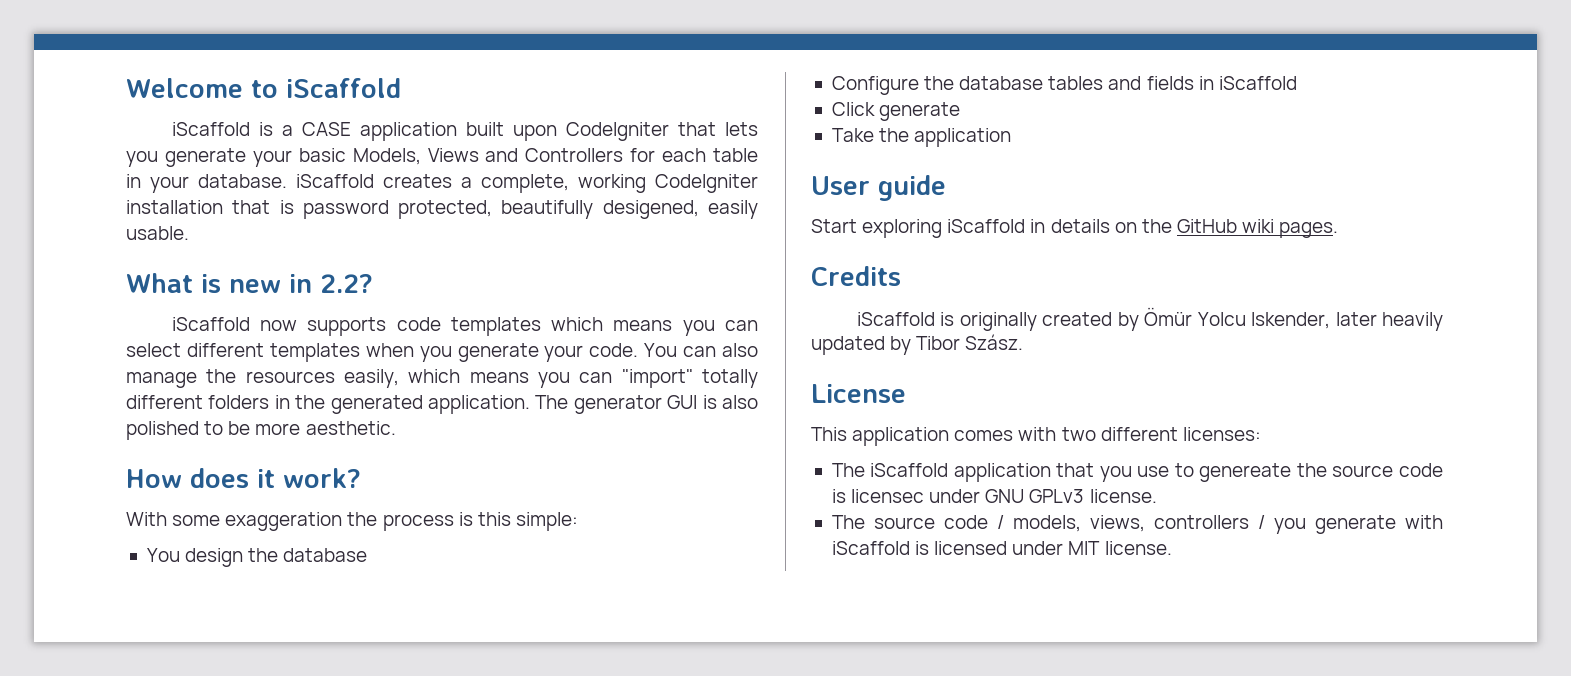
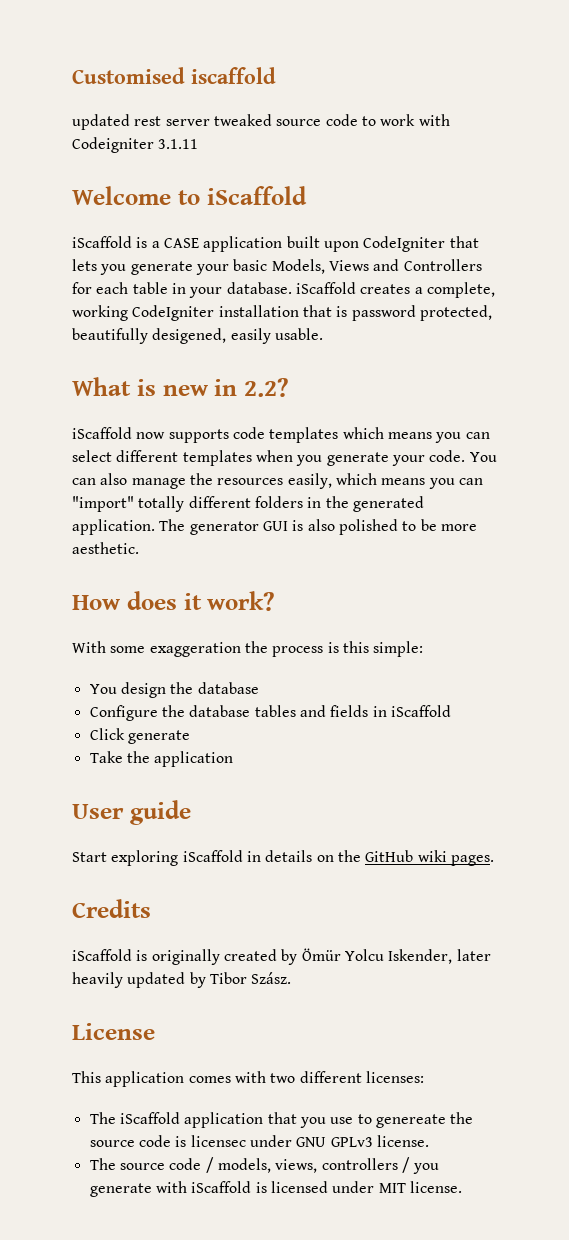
(126, 88) none -> [72,67,276,84] [72,114,450,130] [72,137,199,153] Customised iscaffold // updated rest server tweaked source code to work with Codeigniter 3.1.11 //

